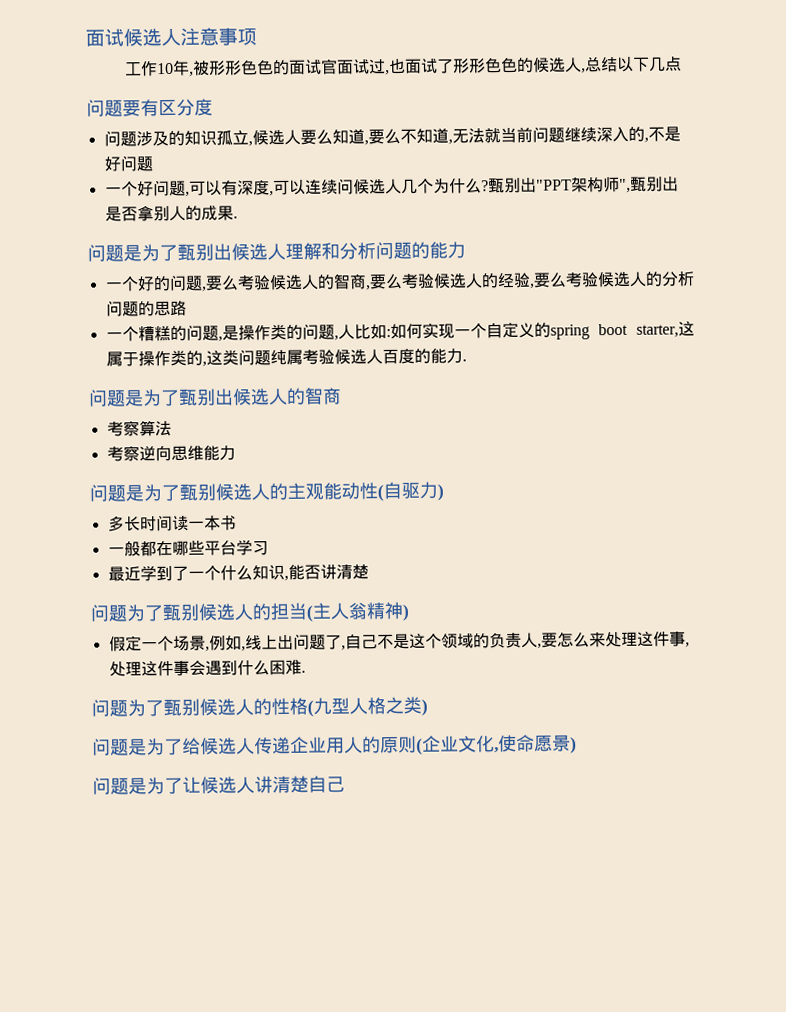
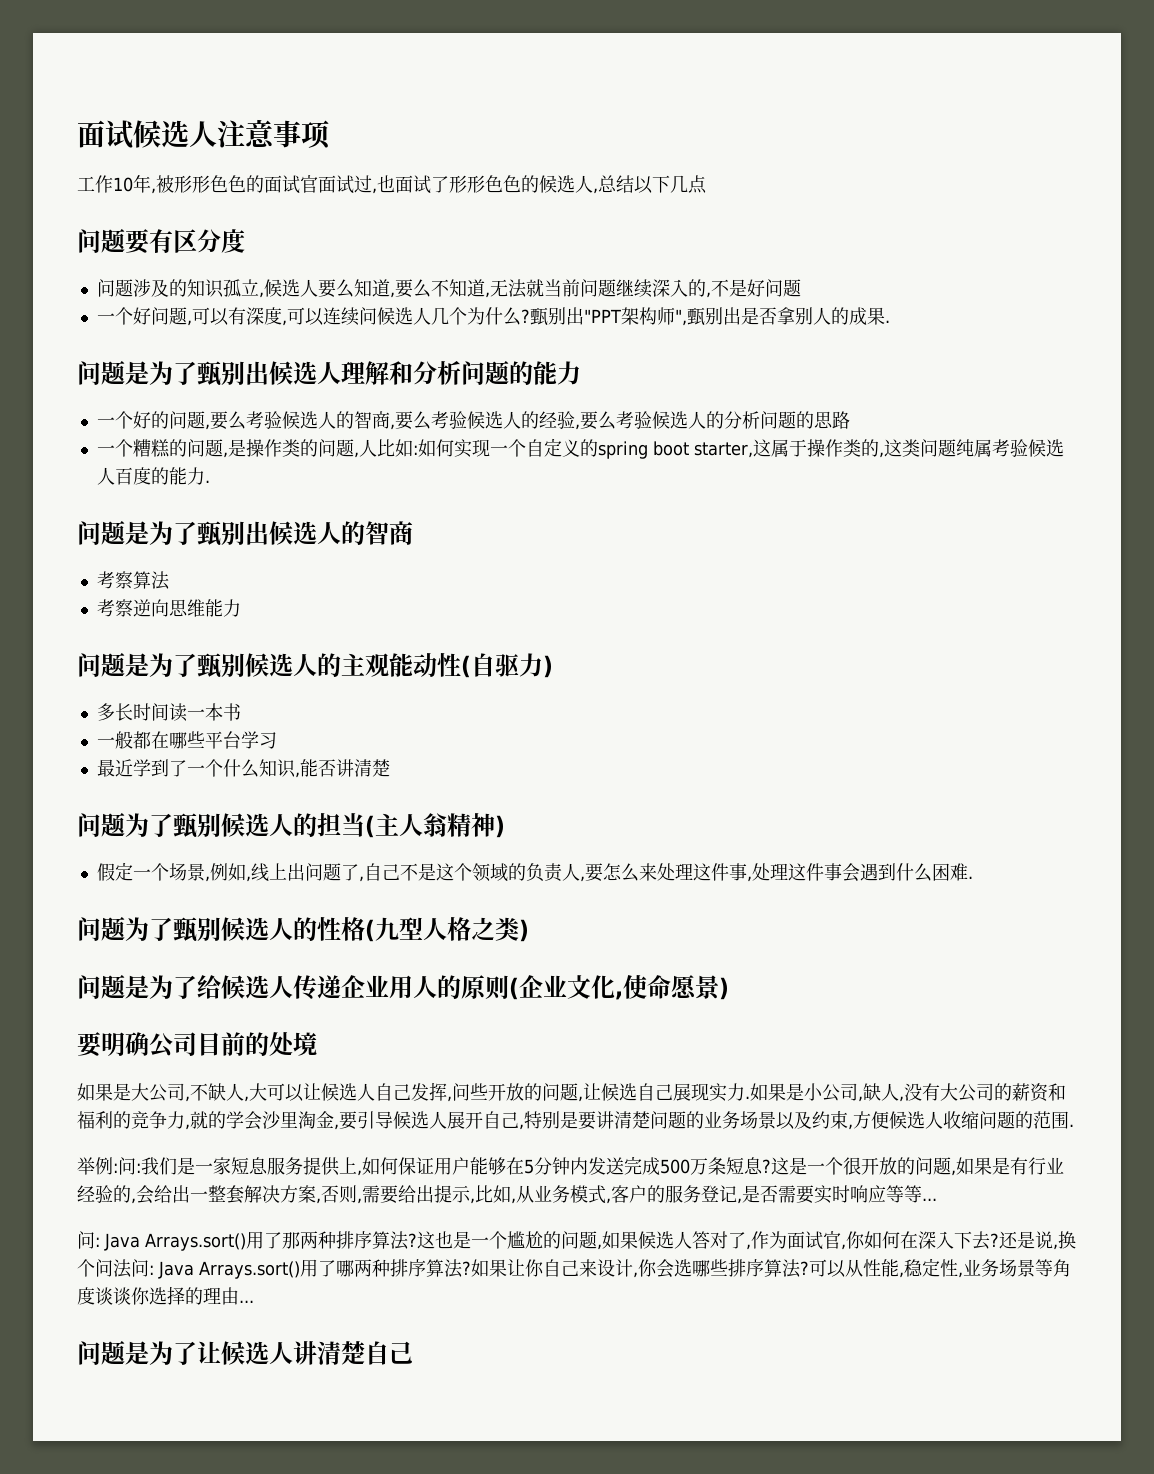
(577, 745) none -> [77,1032,317,1058] [77,1082,1066,1102] [77,1111,1074,1130] [77,1156,1064,1176] [77,1185,937,1204] [77,1231,1076,1251] [77,1258,1071,1279] [77,1286,254,1305] // 要明确公司目前的处境 // 如果是大公司,不缺人,大可以让候选人自己发挥,问些开放的问题,让候选自己展现实力.如果是小公司,缺人,没有大公司的薪资和福利的竞争力,就的学会沙里淘金,要引导候选人展开自己,特别是要讲清楚问题的业务场景以及约束,方便候选人收缩问题的范围. // 举例:问:我们是一家短息服务提供上,如何保证用户能够在5分钟内发送完成500万条短息?这是一个很开放的问题,如果是有行业经验的,会给出一整套解决方案,否则,需要给出提示,比如,从业务模式,客户的服务登记,是否需要实时响应等等... // 问: Java Arrays.sort()用了那两种排序算法?这也是一个尴尬的问题,如果候选人答对了,作为面试官,你如何在深入下去?还是说,换个问法问: Java Arrays.sort()用了哪两种排序算法?如果让你自己来设计,你会选哪些排序算法?可以从性能,稳定性,业务场景等角度谈谈你选择的理由...

